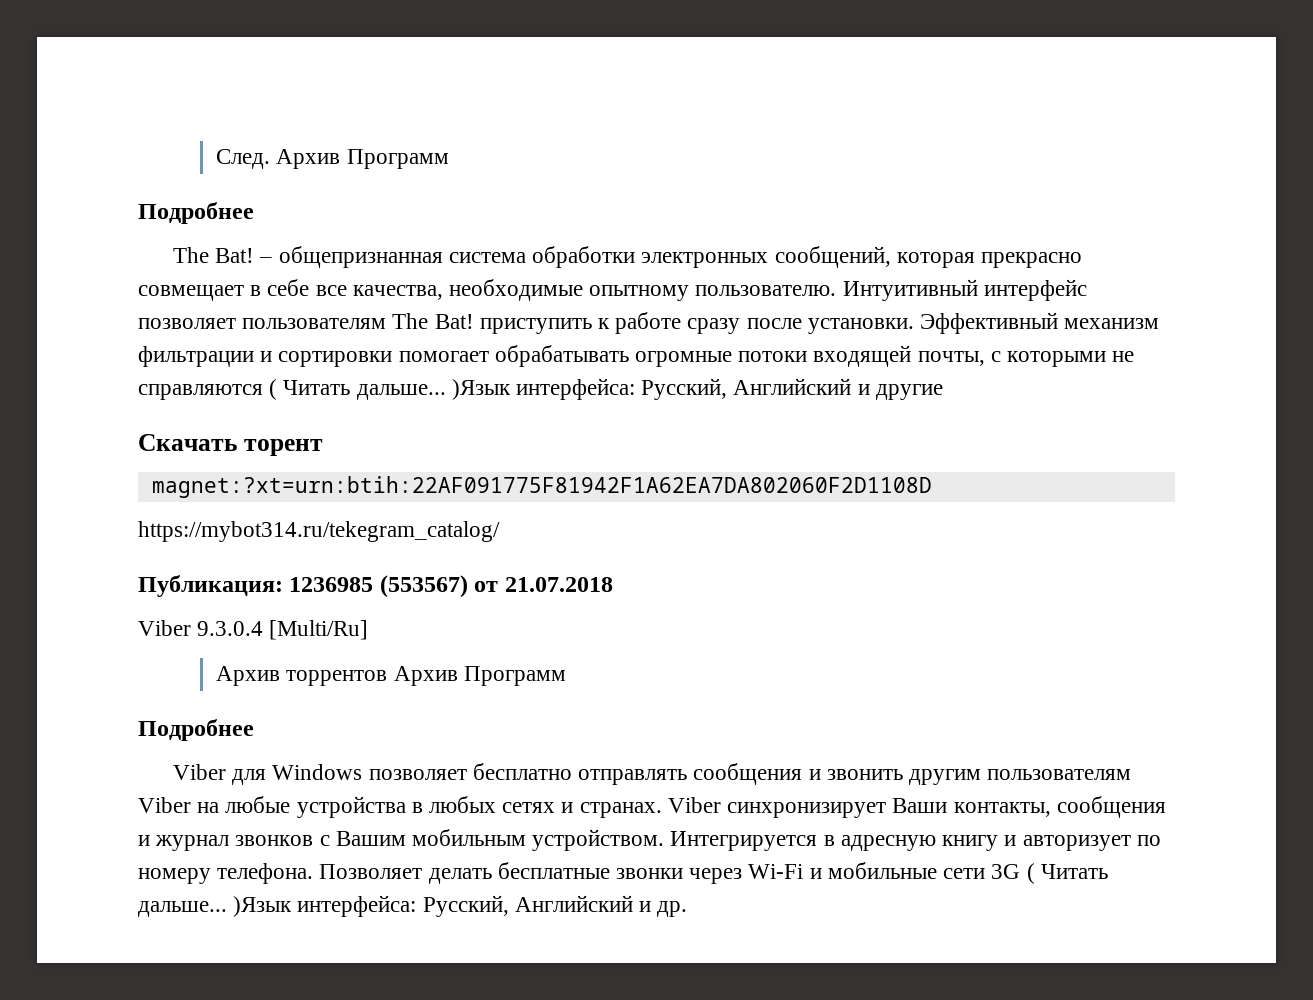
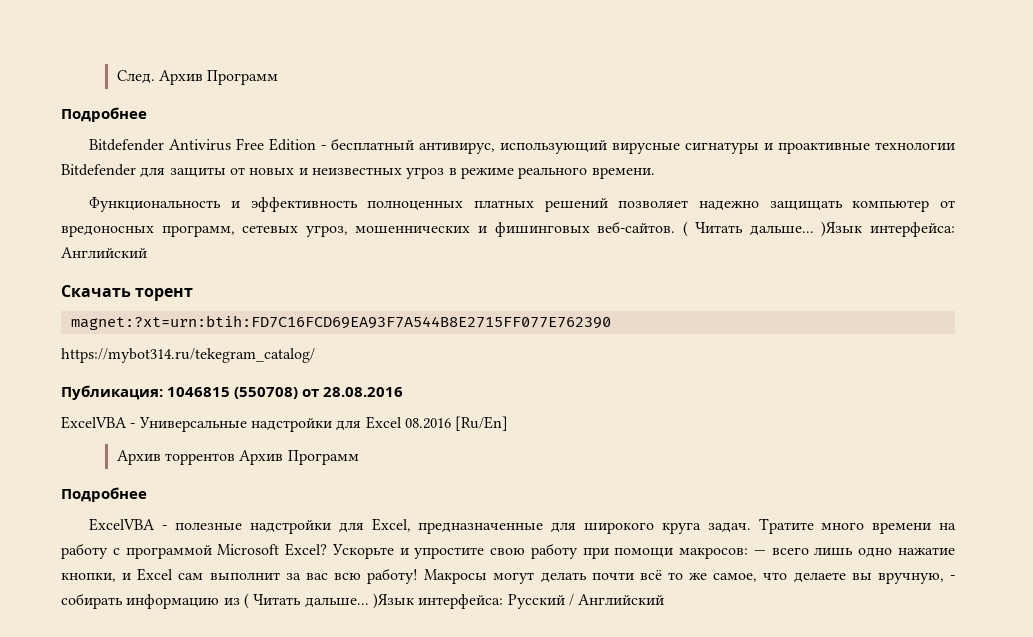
[173,246,1082,268] [138,279,1087,301] [138,312,1160,334] [138,345,1135,367] [138,378,943,400] The Bat! – общепризнанная система обработки электронных сообщений, которая прекрасно совмещает в себе все качества, необходимые опытному пользователю. Интуитивный интерфейс позволяет пользователям The Bat! приступить к работе сразу после установки. Эффективный механизм фильтрации и сортировки помогает обрабатывать огромные потоки входящей почты, с которыми не справляются ( Читать дальше... )Язык интерфейса: Русский, Английский и другие -> [89,138,956,154] [61,164,655,179] [89,197,955,212] [61,221,956,237] [61,247,147,258] Bitdefender Antivirus Free Edition - бесплатный антивирус, использующий вирусные сигнатуры и проактивные технологии Bitdefender для защиты от новых и неизвестных угроз в режиме реального времени. // Функциональность и эффективность полноценных платных решений позволяет надежно защищать компьютер от вредоносных программ, сетевых угроз, мошеннических и фишинговых веб-сайтов. ( Читать дальше... )Язык интерфейса: Английский
[151,476,932,498] magnet:?xt=urn:btih:22AF091775F81942F1A62EA7DA802060F2D1108D -> [70,315,611,330] magnet:?xt=urn:btih:FD7C16FCD69EA93F7A544B8E2715FF077E762390
[289,575,613,598] [138,620,369,640] 1236985 (553567) от 21.07.2018 // Viber 9.3.0.4 [Multi/Ru] -> [167,387,404,399] [61,416,509,432] 1046815 (550708) от 28.08.2016 // ExcelVBA - Универсальные надстройки для Excel 08.2016 [Ru/En]
[173,763,1132,785] [138,796,1166,818] [138,829,1161,851] [138,862,1108,884] [138,895,688,917] Viber для Windows позволяет бесплатно отправлять сообщения и звонить другим пользователям Viber на любые устройства в любых сетях и странах. Viber синхронизирует Ваши контакты, сообщения и журнал звонков с Вашим мобильным устройством. Интегрируется в адресную книгу и авторизует по номеру телефона. Позволяет делать бесплатные звонки через Wi-Fi и мобильные сети 3G ( Читать дальше... )Язык интерфейса: Русский, Английский и др. -> [89,518,956,534] [61,543,955,559] [61,568,955,584] [61,593,665,609] ExcelVBA - полезные надстройки для Excel, предназначенные для широкого круга задач. Тратите много времени на работу с программой Microsoft Excel? Ускорьте и упростите свою работу при помощи макросов: — всего лишь одно нажатие кнопки, и Excel сам выполнит за вас всю работу! Макросы могут делать почти всё то же самое, что делаете вы вручную, - собирать информацию из ( Читать дальше... )Язык интерфейса: Русский / Английский

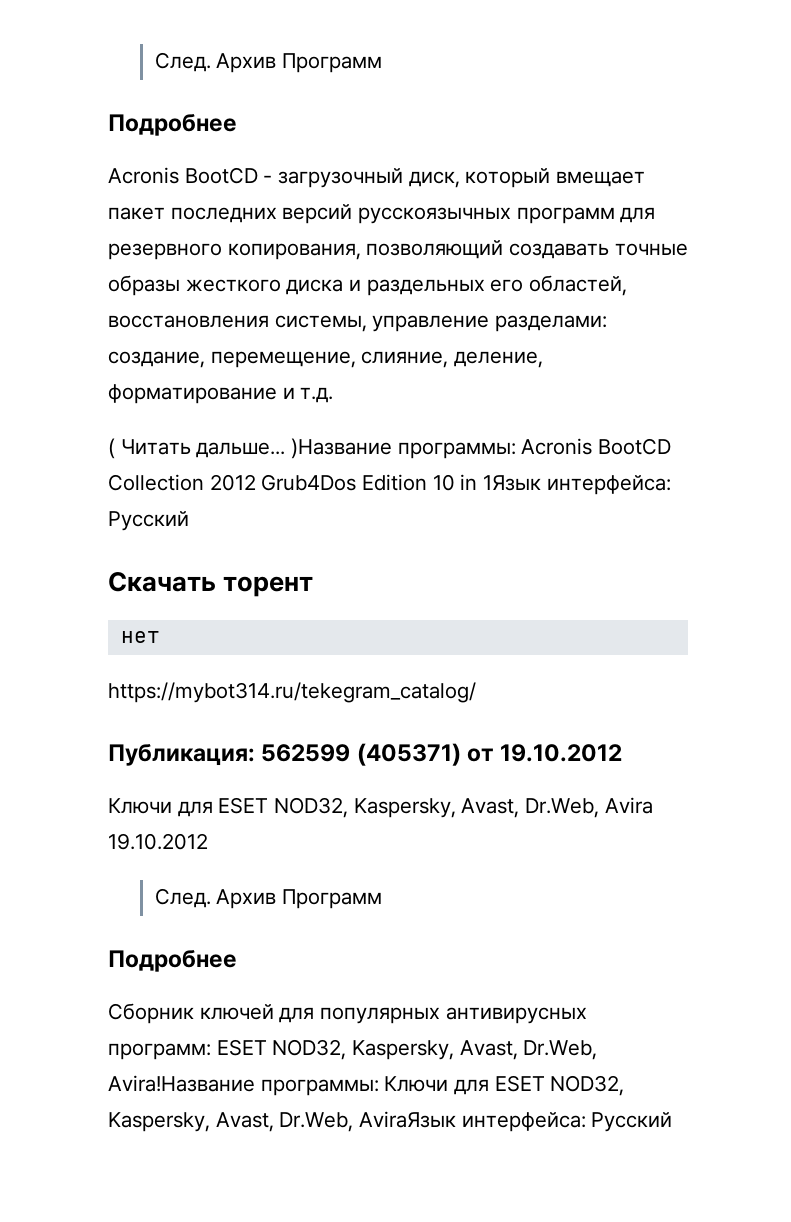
[116,70,279,85] [61,107,147,122] [89,138,956,154] [61,164,655,179] [89,197,955,212] [61,221,956,237] [61,247,147,258] След. Архив Программ // Подробнее // Bitdefender Antivirus Free Edition - бесплатный антивирус, использующий вирусные сигнатуры и проактивные технологии Bitdefender для защиты от новых и неизвестных угроз в режиме реального времени. // Функциональность и эффективность полноценных платных решений позволяет надежно защищать компьютер от вредоносных программ, сетевых угроз, мошеннических и фишинговых веб-сайтов. ( Читать дальше... )Язык интерфейса: Английский -> [154,52,383,73] [108,113,237,136] [108,167,646,188] [108,204,656,224] [108,240,688,260] [108,275,628,296] [108,315,608,332] [108,351,544,368] [108,384,334,404] [108,438,672,459] [108,474,671,495] [108,511,189,531] След. Архив Программ // Подробнее // Acronis BootCD - загрузочный диск, который вмещает пакет последних версий русскоязычных программ для резервного копирования, позволяющий создавать точные образы жесткого диска и раздельных его областей, восстановления системы, управление разделами: создание, перемещение, слияние, деление, форматирование и т.д. // ( Читать дальше... )Название программы: Acronis BootCD Collection 2012 Grub4Dos Edition 10 in 1Язык интерфейса: Русский
[70,315,611,330] magnet:?xt=urn:btih:FD7C16FCD69EA93F7A544B8E2715FF077E762390 -> [120,631,160,643] нет
[167,387,404,399] [61,416,509,432] [116,450,359,465] [61,487,147,502] [89,518,956,534] [61,543,955,559] [61,568,955,584] [61,593,665,609] 1046815 (550708) от 28.08.2016 // ExcelVBA - Универсальные надстройки для Excel 08.2016 [Ru/En] // Архив торрентов Архив Программ // Подробнее // ExcelVBA - полезные надстройки для Excel, предназначенные для широкого круга задач. Тратите много времени на работу с программой Microsoft Excel? Ускорьте и упростите свою работу при помощи макросов: — всего лишь одно нажатие кнопки, и Excel сам выполнит за вас всю работу! Макросы могут делать почти всё то же самое, что делаете вы вручную, - собирать информацию из ( Читать дальше... )Язык интерфейса: Русский / Английский -> [261,743,623,766] [108,797,653,818] [108,833,208,850] [154,888,383,909] [108,949,237,972] [108,1003,587,1024] [108,1039,598,1060] [108,1075,625,1096] [108,1111,673,1132] 562599 (405371) от 19.10.2012 // Ключи для ESET NOD32, Kaspersky, Avast, Dr.Web, Avira 19.10.2012 // След. Архив Программ // Подробнее // Сборник ключей для популярных антивирусных программ: ESET NOD32, Kaspersky, Avast, Dr.Web, Avira!Название программы: Ключи для ESET NOD32, Kaspersky, Avast, Dr.Web, AviraЯзык интерфейса: Русский

